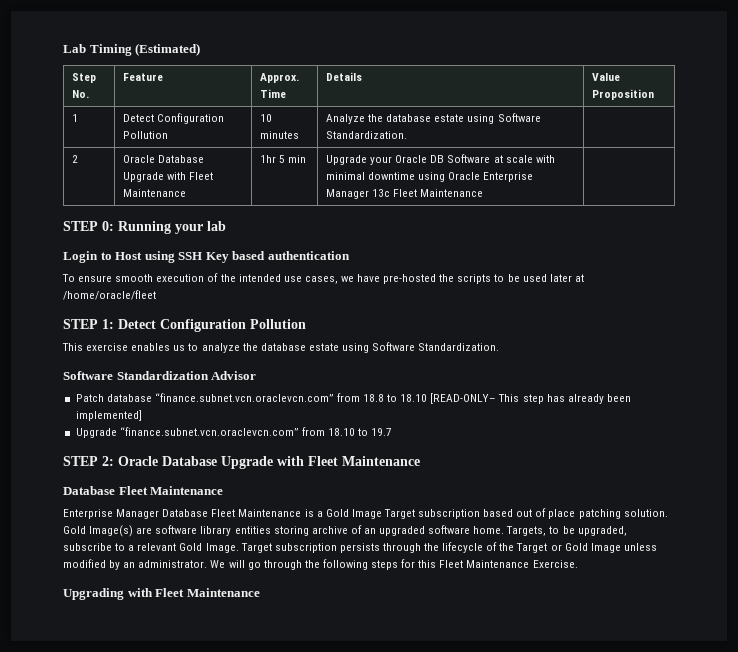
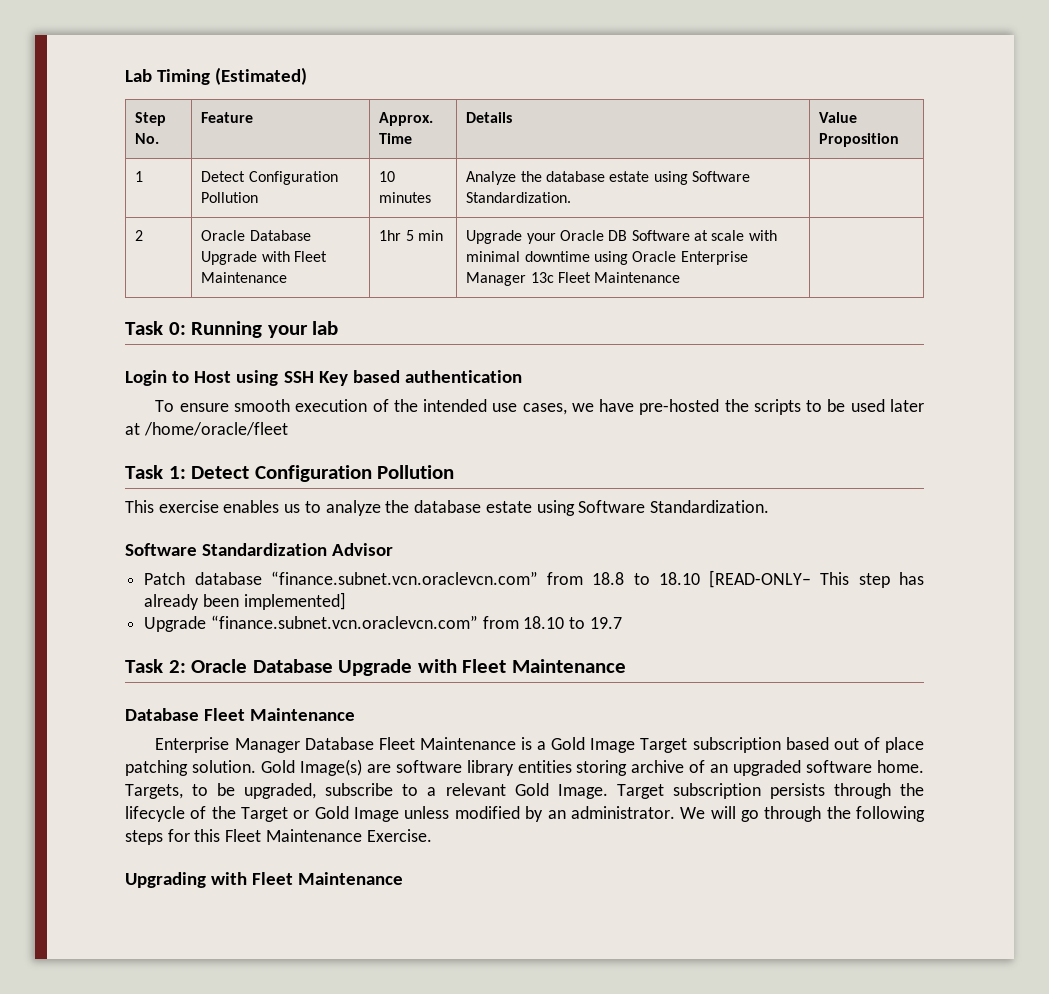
[63,221,98,231] STEP -> [125,321,163,335] Task
[63,319,98,329] STEP -> [125,465,163,479] Task
[63,456,98,466] STEP -> [125,659,163,673] Task

